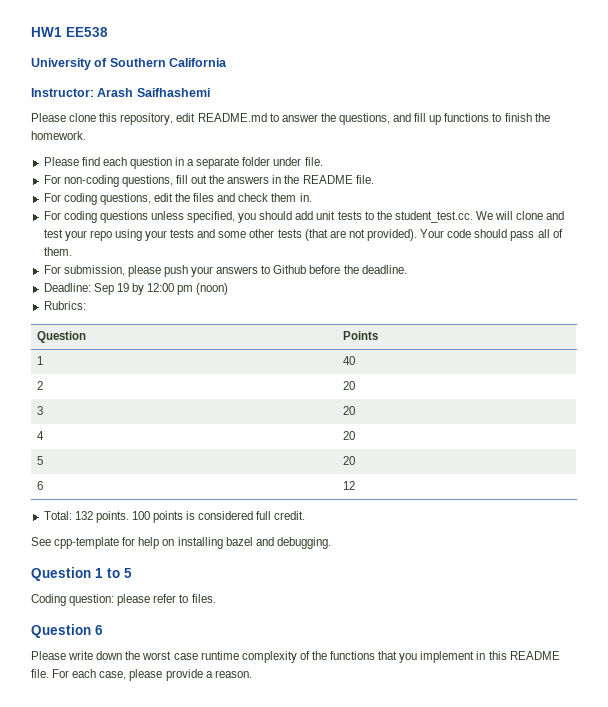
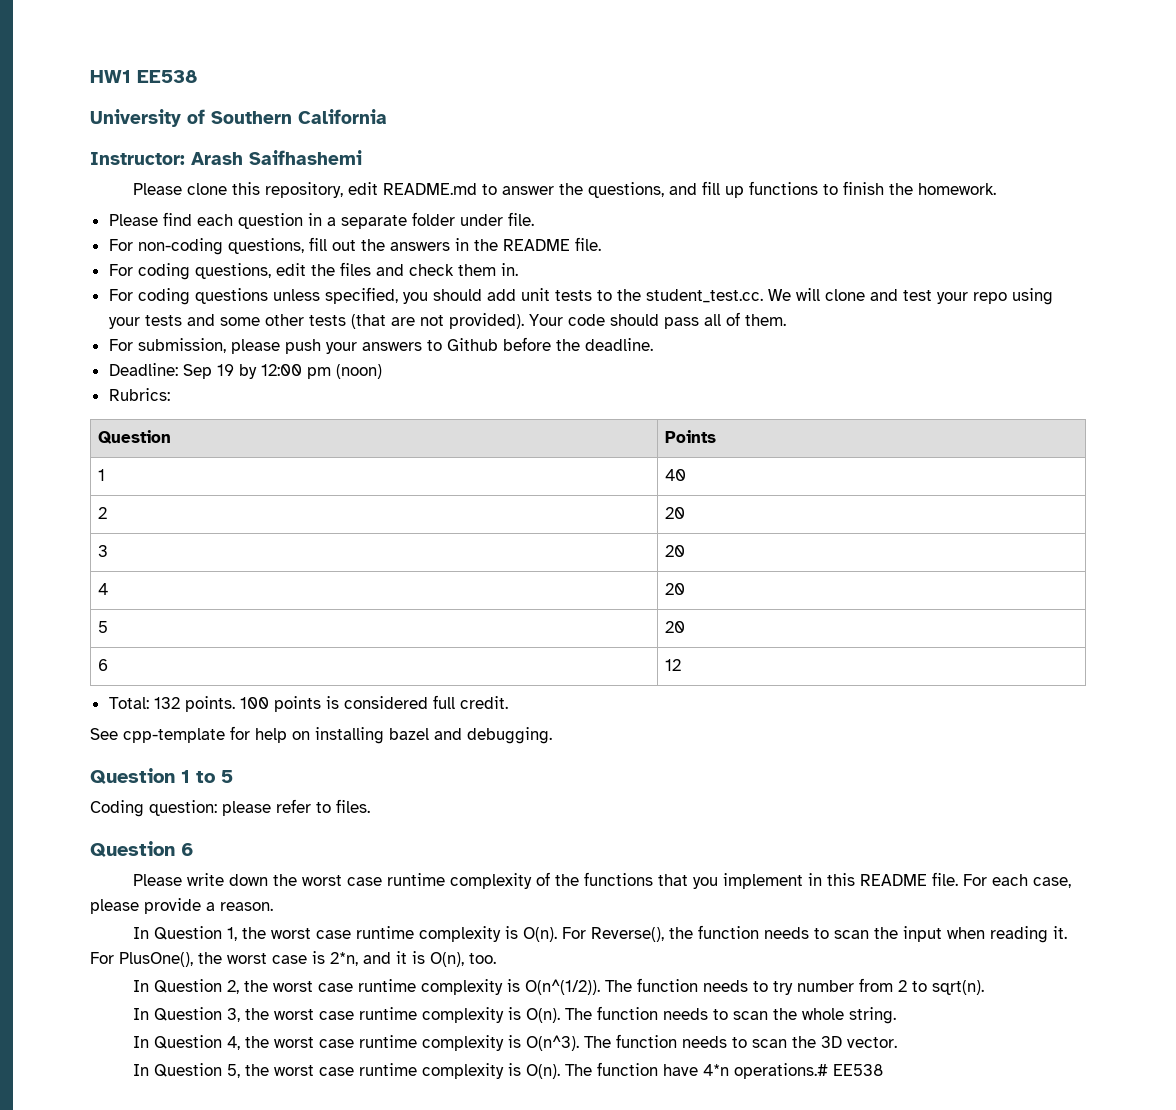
(252, 674) none -> [132,925,1067,943] [90,951,496,967] [132,978,984,995] [132,1006,896,1024] [132,1034,897,1051] [132,1062,883,1079] // In Question 1, the worst case runtime complexity is O(n). For Reverse(), the function needs to scan the input when reading it. For PlusOne(), the worst case is 2*n, and it is O(n), too. // In Question 2, the worst case runtime complexity is O(n^(1/2)). The function needs to try number from 2 to sqrt(n). // In Question 3, the worst case runtime complexity is O(n). The function needs to scan the whole string. // In Question 4, the worst case runtime complexity is O(n^3). The function needs to scan the 3D vector. // In Question 5, the worst case runtime complexity is O(n). The function have 4*n operations.# EE538

